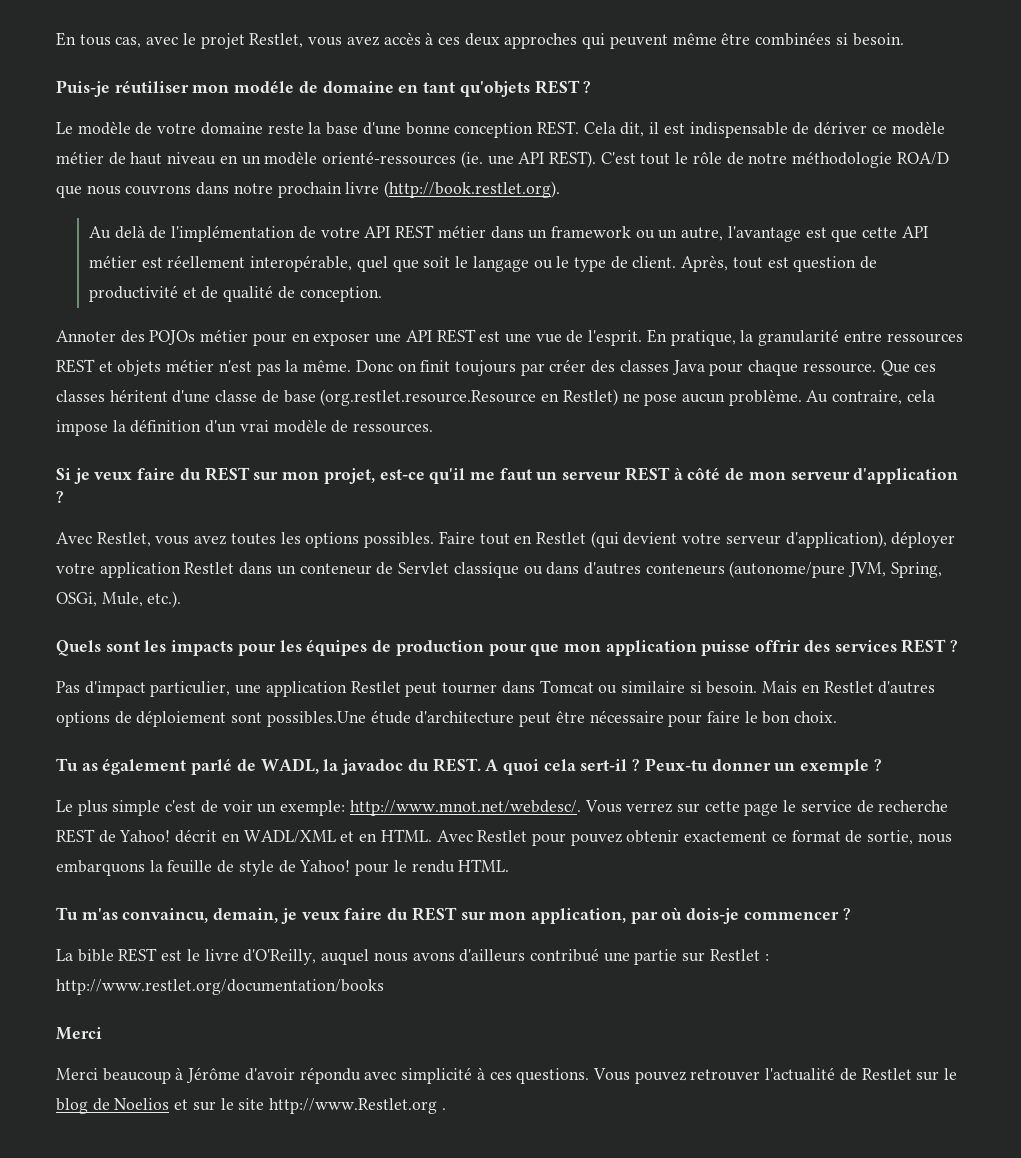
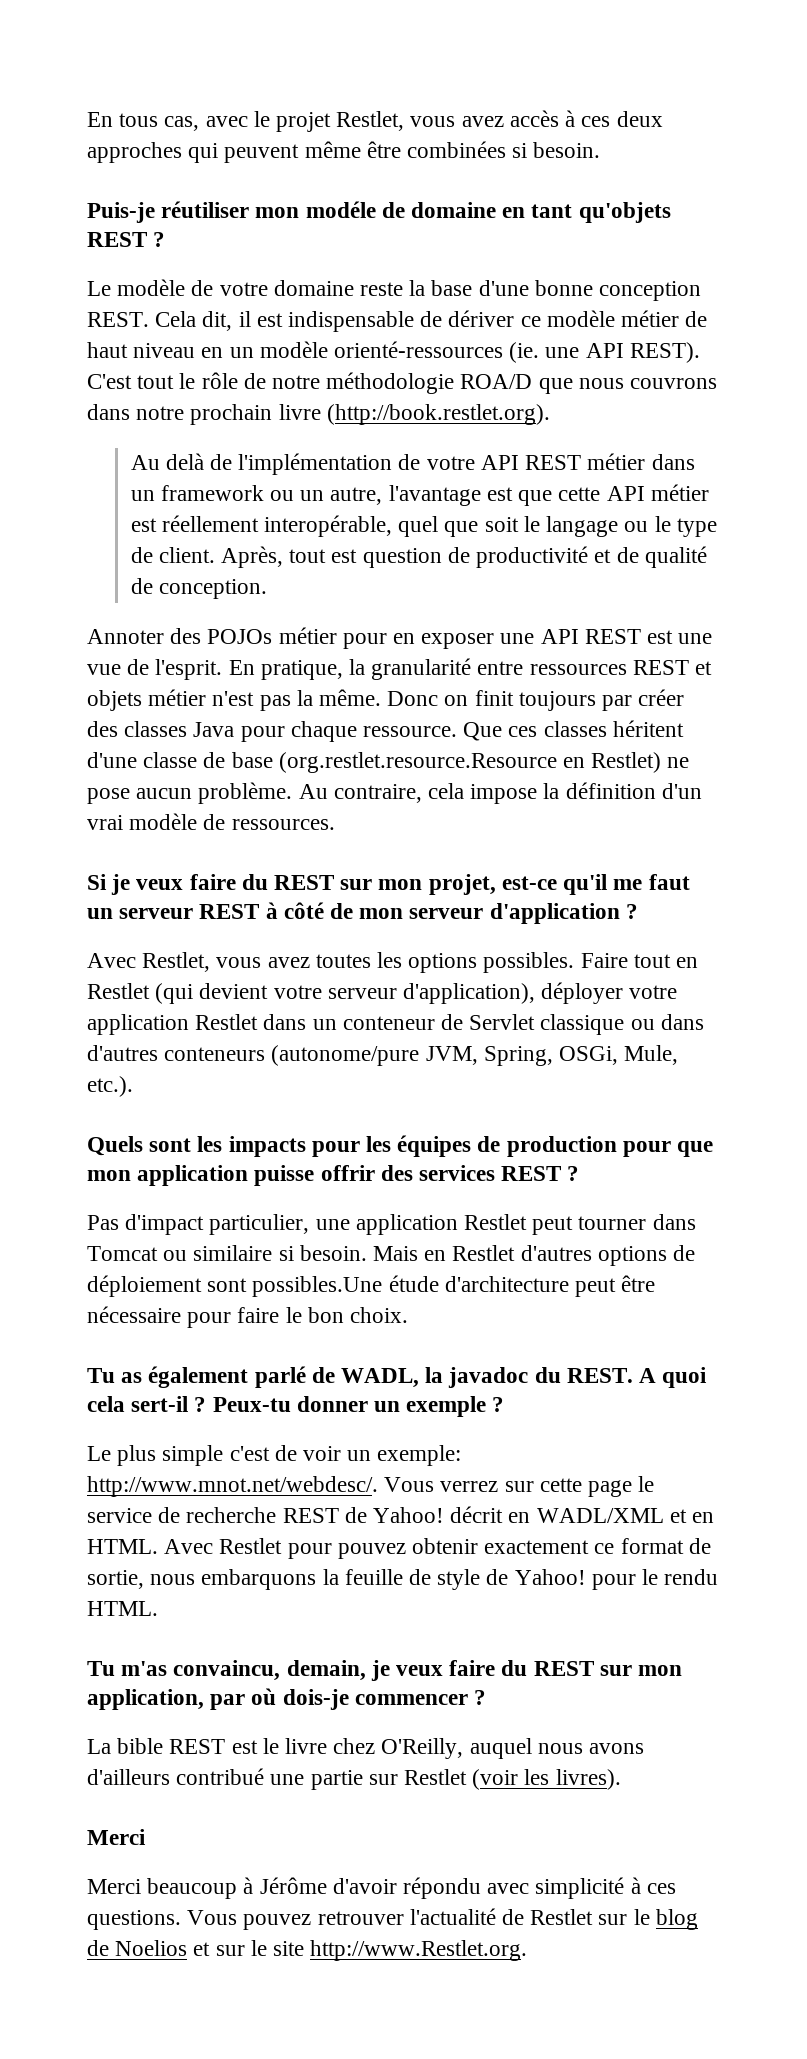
[243,949,317,965] d'O'Reilly, -> [333,1738,464,1759] chez O'Reilly,
[764,954,769,961] [56,979,384,995] : http://www.restlet.org/documentation/books -> [472,1769,621,1790] (voir les livres).
[269,1098,446,1114] http://www.Restlet.org . -> [310,1940,528,1961] http://www.Restlet.org.

